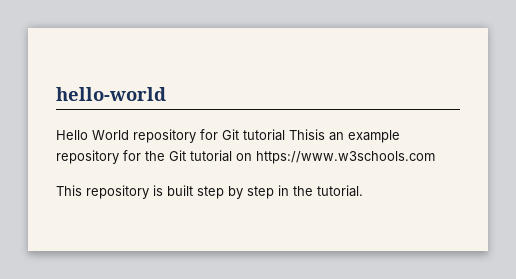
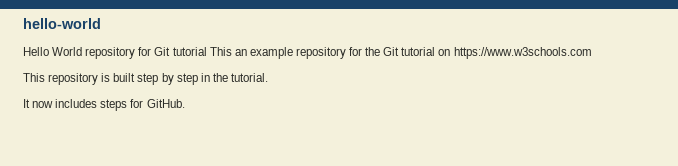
[289,129,325,140] Thisis -> [209,47,232,56] This
(363, 191) none -> [23,99,185,111] // It now includes steps for GitHub.

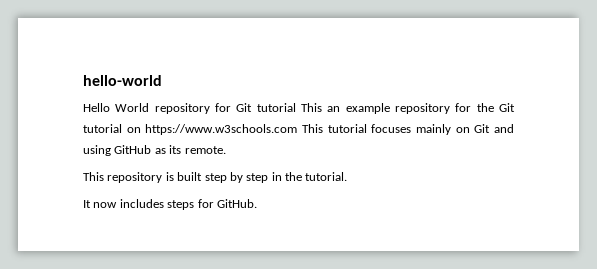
(592, 53) none -> [302,124,514,135] [83,145,226,156] This tutorial focuses mainly on Git and using GitHub as its remote.

